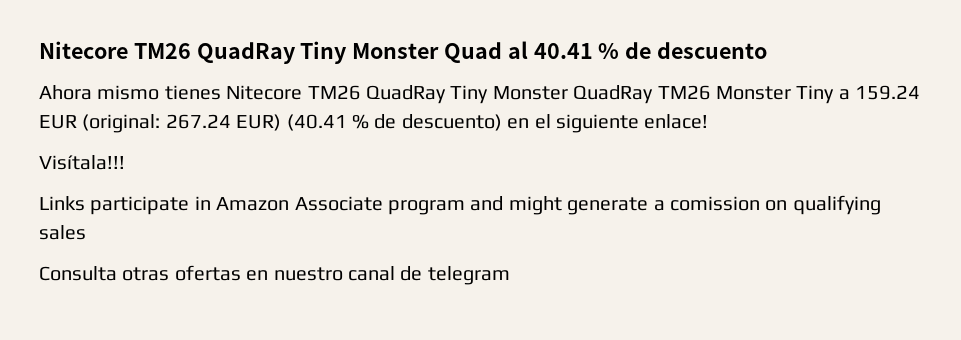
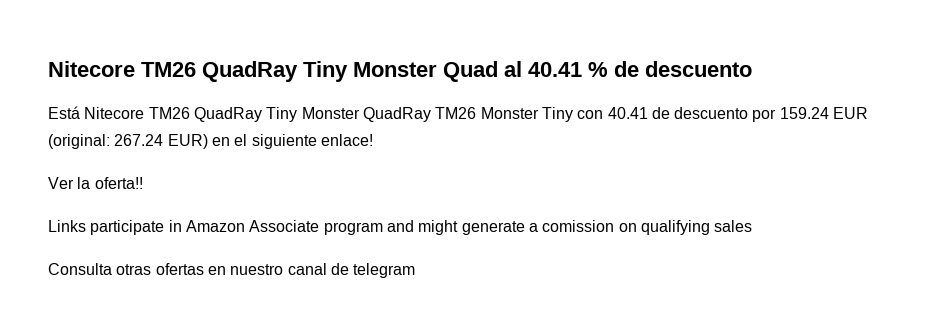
[39,85,221,100] Ahora mismo tienes -> [48,106,80,119] Está
[838,89,850,100] a -> [577,107,777,122] con 40.41 de descuento por
[286,114,502,131] (40.41 % de descuento) -> (208, 141) none
[39,155,125,170] Visítala!!! -> [48,177,143,189] Ver la oferta!!

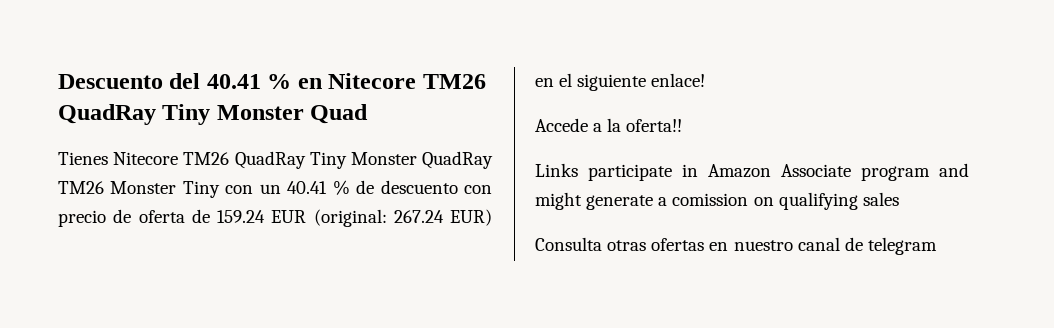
(48, 69) none -> [58,73,322,89] Descuento del 40.41 % en
[504,61,752,77] [48,106,80,119] al 40.41 % de descuento // Está -> [58,152,108,165] // Tienes
[607,107,777,122] 40.41 de descuento por -> [259,180,493,195] [58,209,210,227] un 40.41 % de descuento con precio de oferta de
[48,177,74,189] Ver -> [535,118,603,132] Accede a

